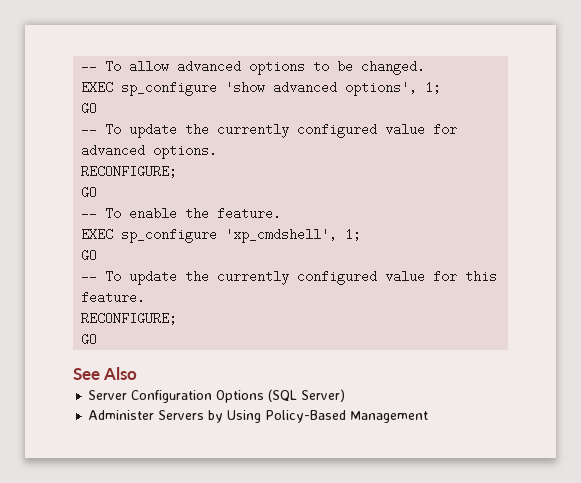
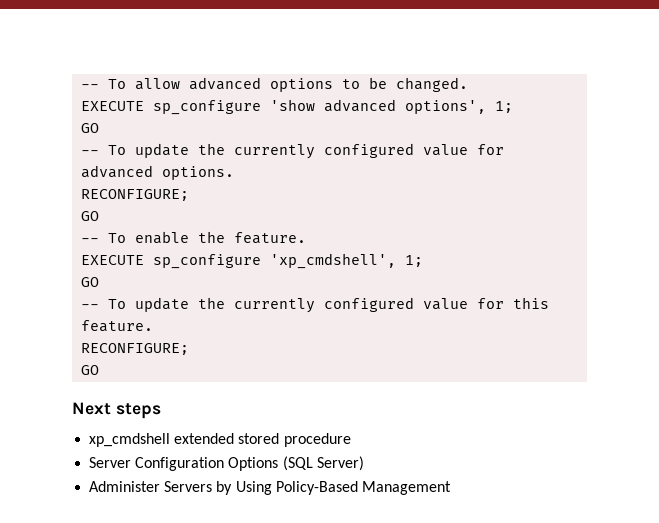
[81,81,114,94] EXEC -> [81,101,145,111] EXECUTE
[81,228,114,241] EXEC -> [81,255,145,265] EXECUTE
[73,367,138,380] See Also -> [72,402,161,419] [89,433,351,447] Next steps // xp_cmdshell extended stored procedure

